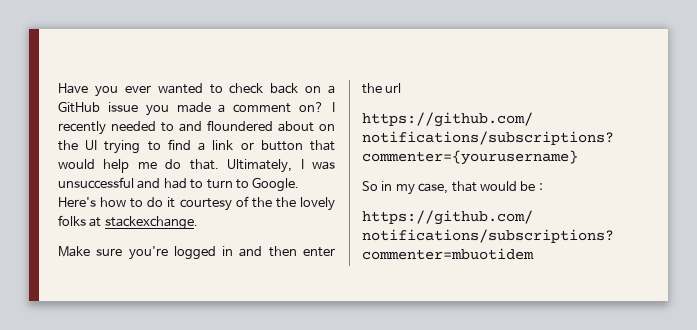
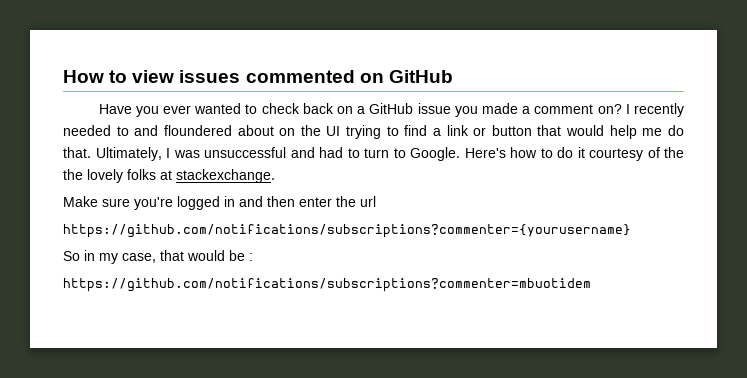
(58, 88) none -> [63,70,453,83] How to view issues commented on GitHub //

